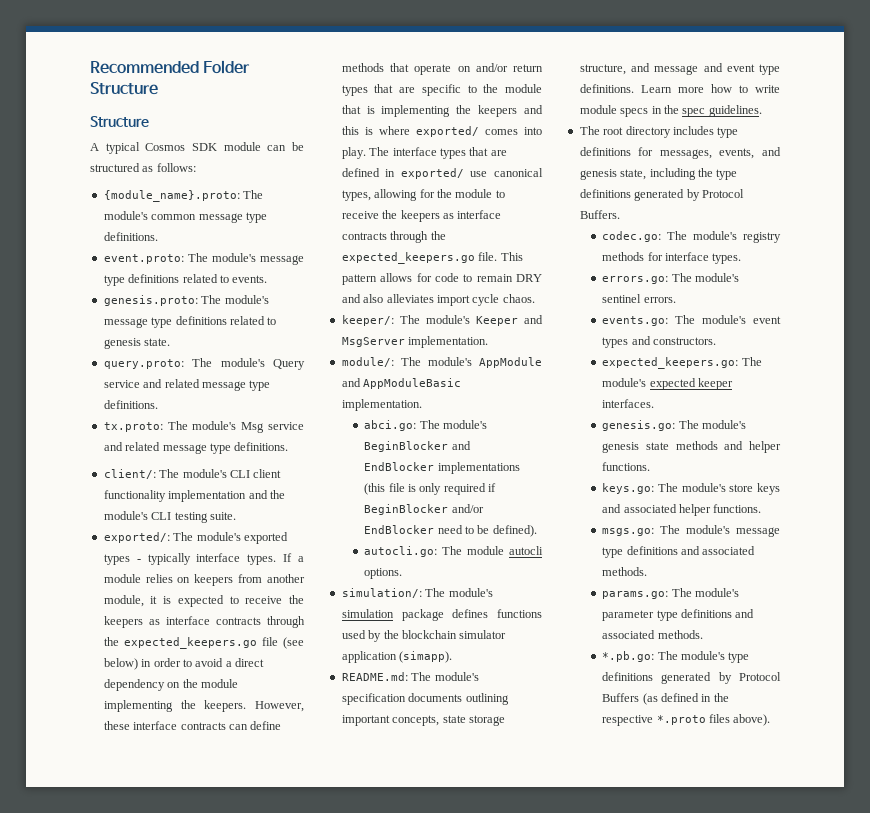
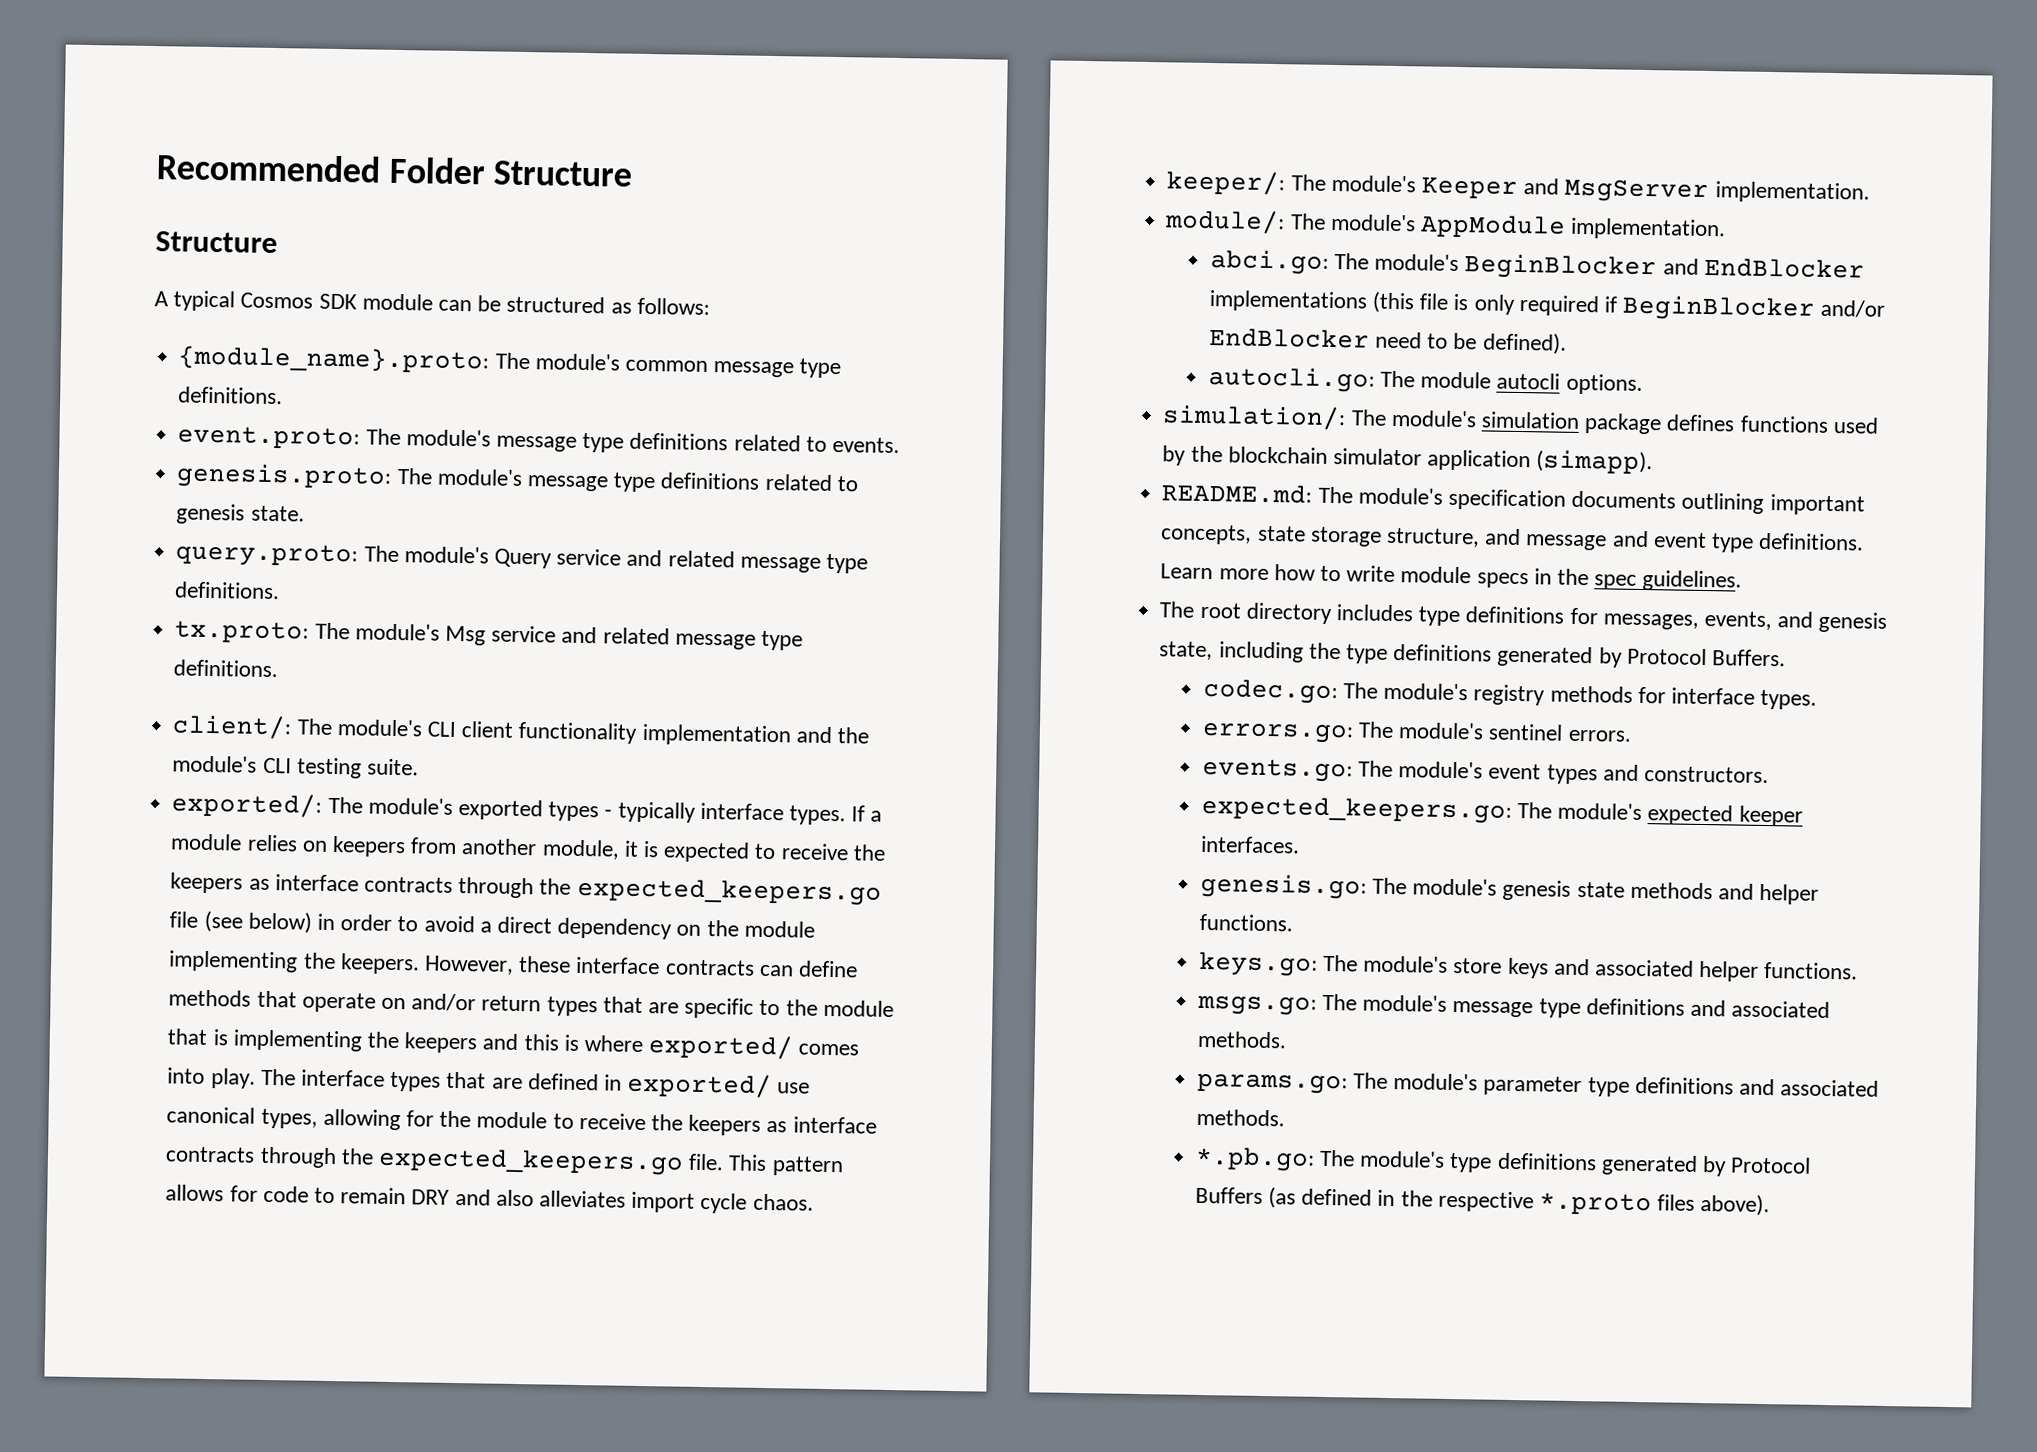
[341,378,462,389] and AppModuleBasic -> (1566, 226) none

